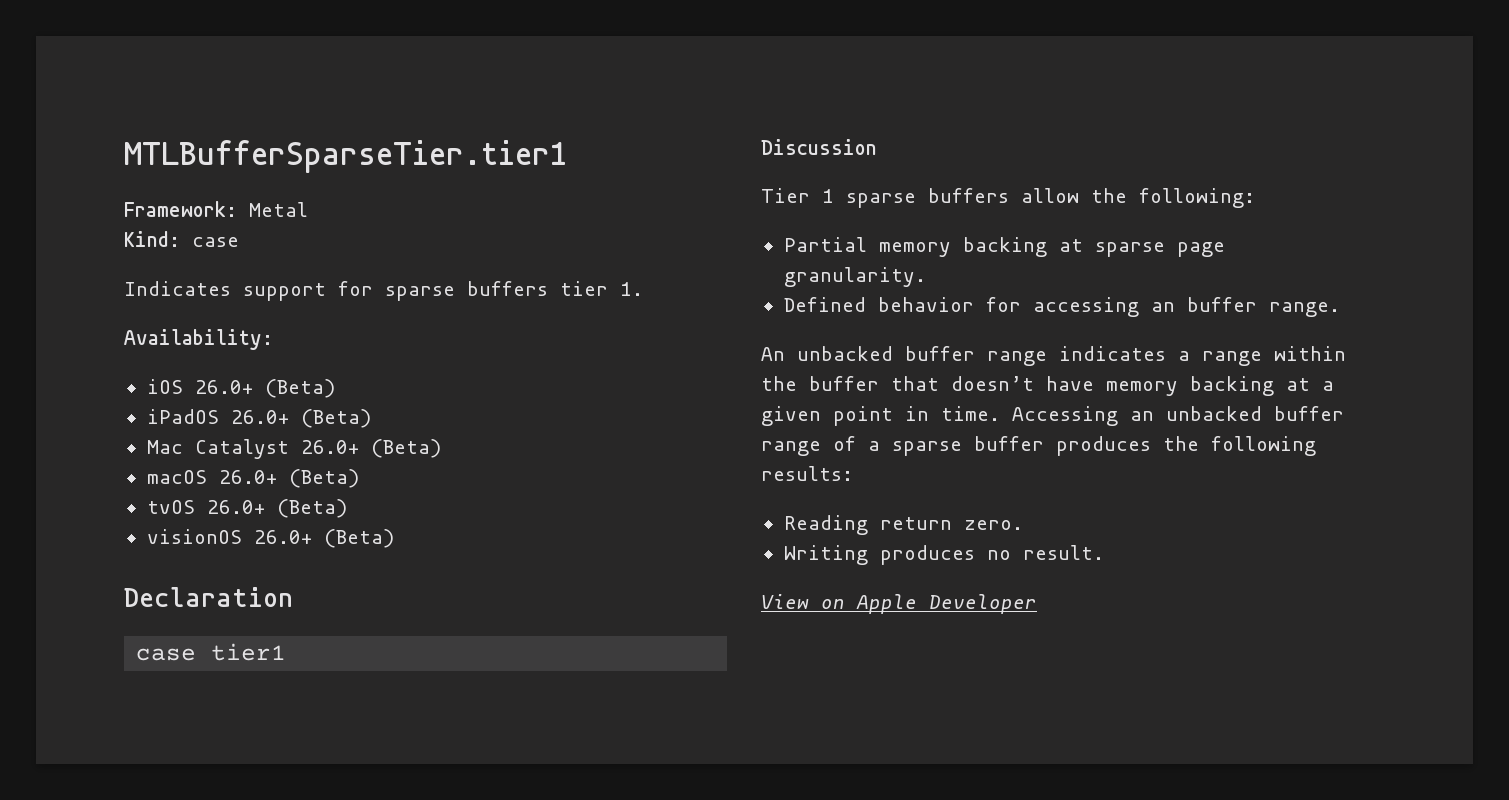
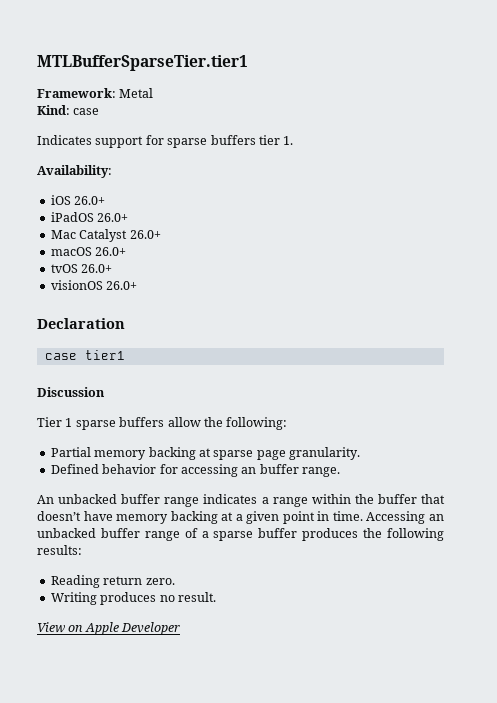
[264,379,335,398] (Beta) -> (106, 200) none
[300,409,371,428] (Beta) -> (129, 217) none
[370,439,441,458] (Beta) -> (161, 234) none
[288,469,359,488] (Beta) -> (127, 251) none
[276,499,347,518] (Beta) -> (113, 268) none
[323,529,394,548] (Beta) -> (138, 285) none

